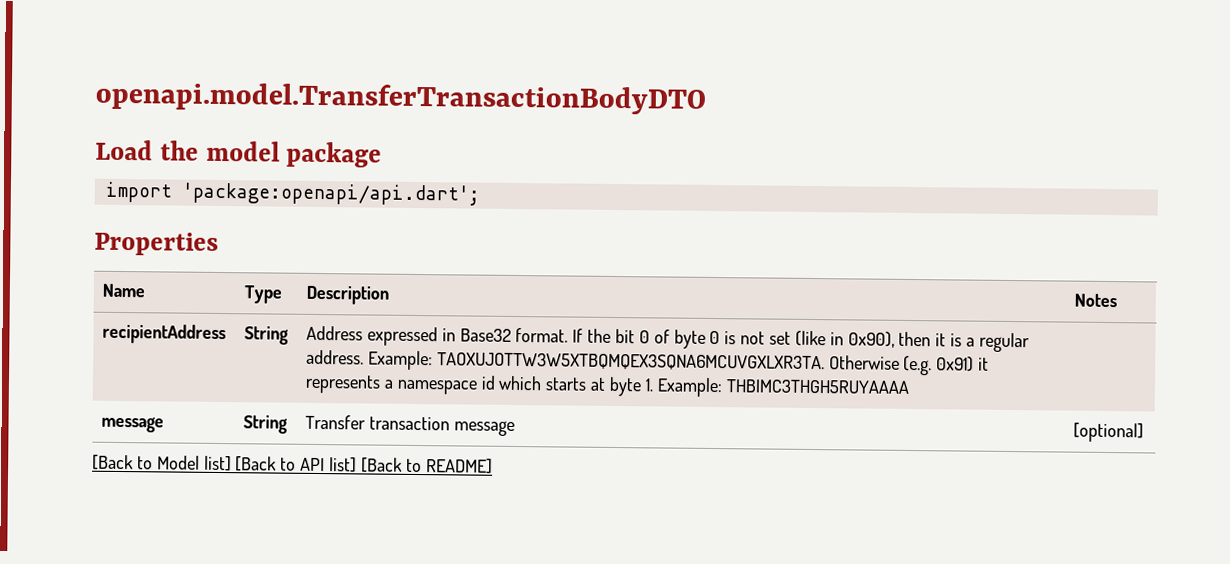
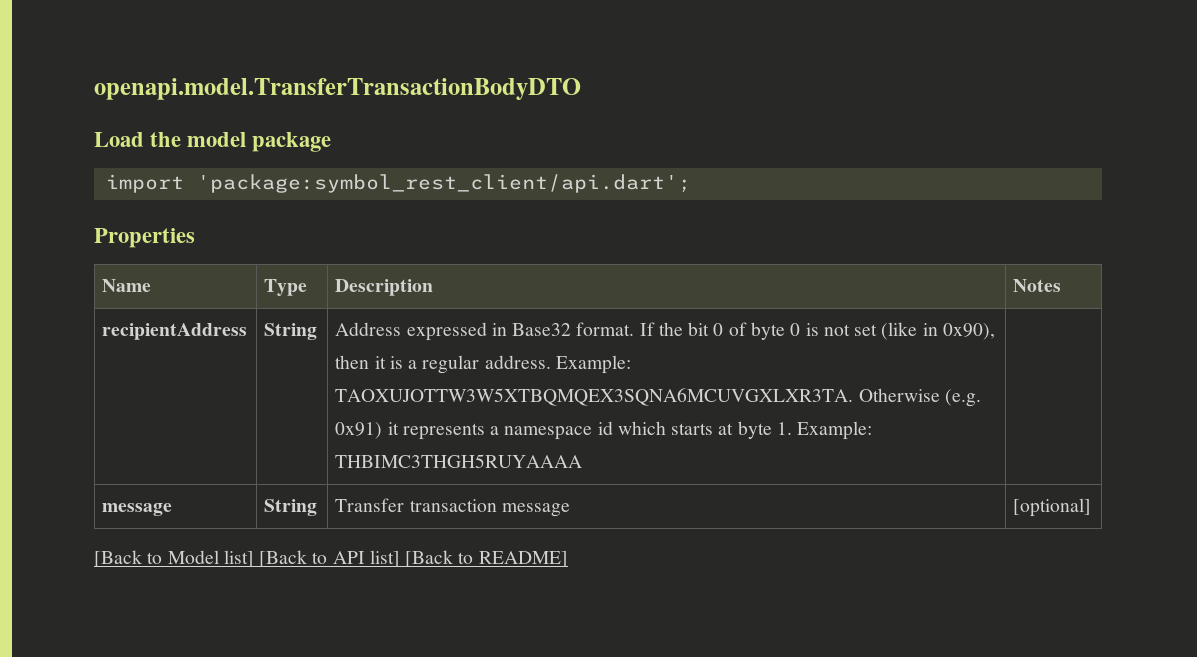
[181,182,480,206] 'package:openapi/api.dart'; -> [196,174,691,193] 'package:symbol_rest_client/api.dart';

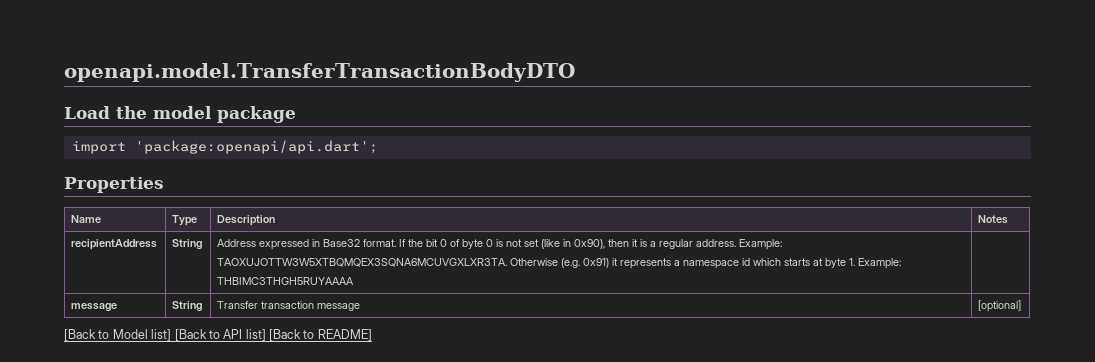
[196,174,691,193] 'package:symbol_rest_client/api.dart'; -> [134,140,378,154] 'package:openapi/api.dart';

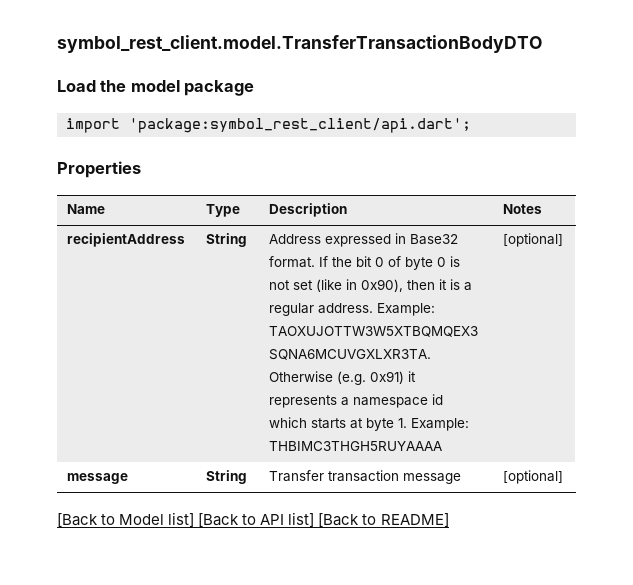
[64,63,575,82] openapi.model.TransferTransactionBodyDTO -> [57,35,542,53] symbol_rest_client.model.TransferTransactionBodyDTO
[134,140,378,154] 'package:openapi/api.dart'; -> [129,118,471,133] 'package:symbol_rest_client/api.dart';
(355, 281) none -> [503,233,564,247] [optional]

